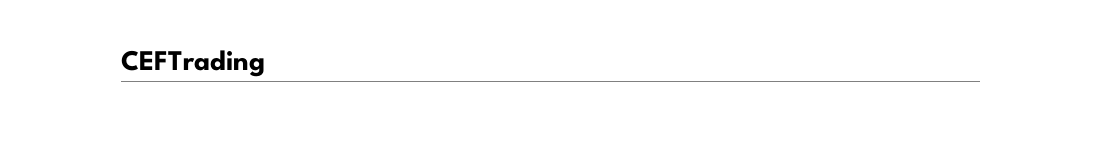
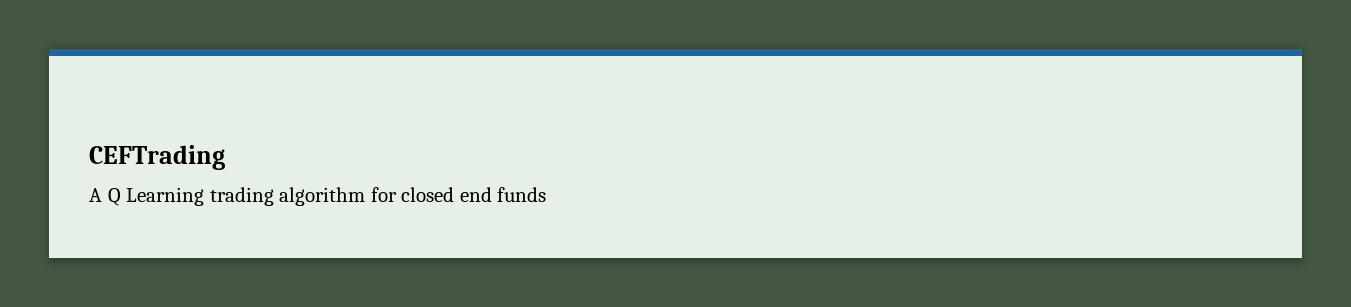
(265, 63) none -> [89,187,547,206] // A Q Learning trading algorithm for closed end funds

